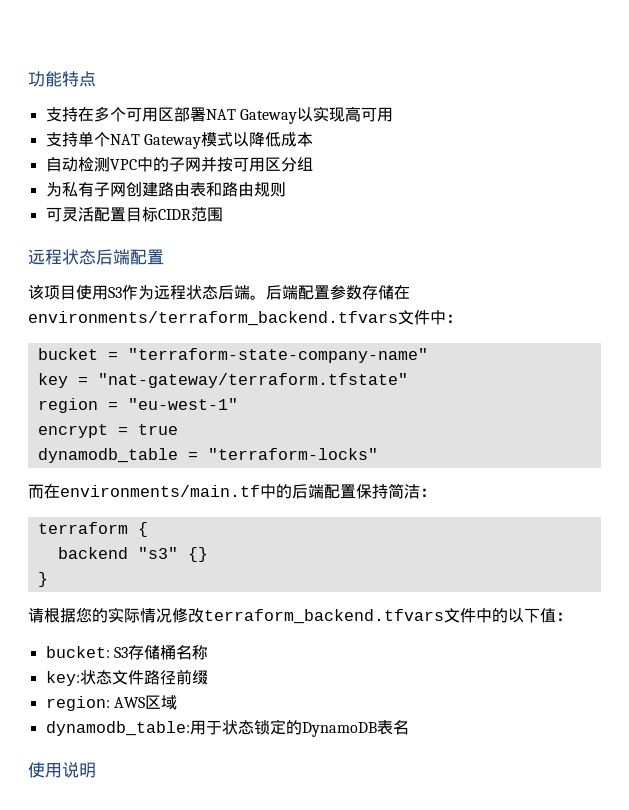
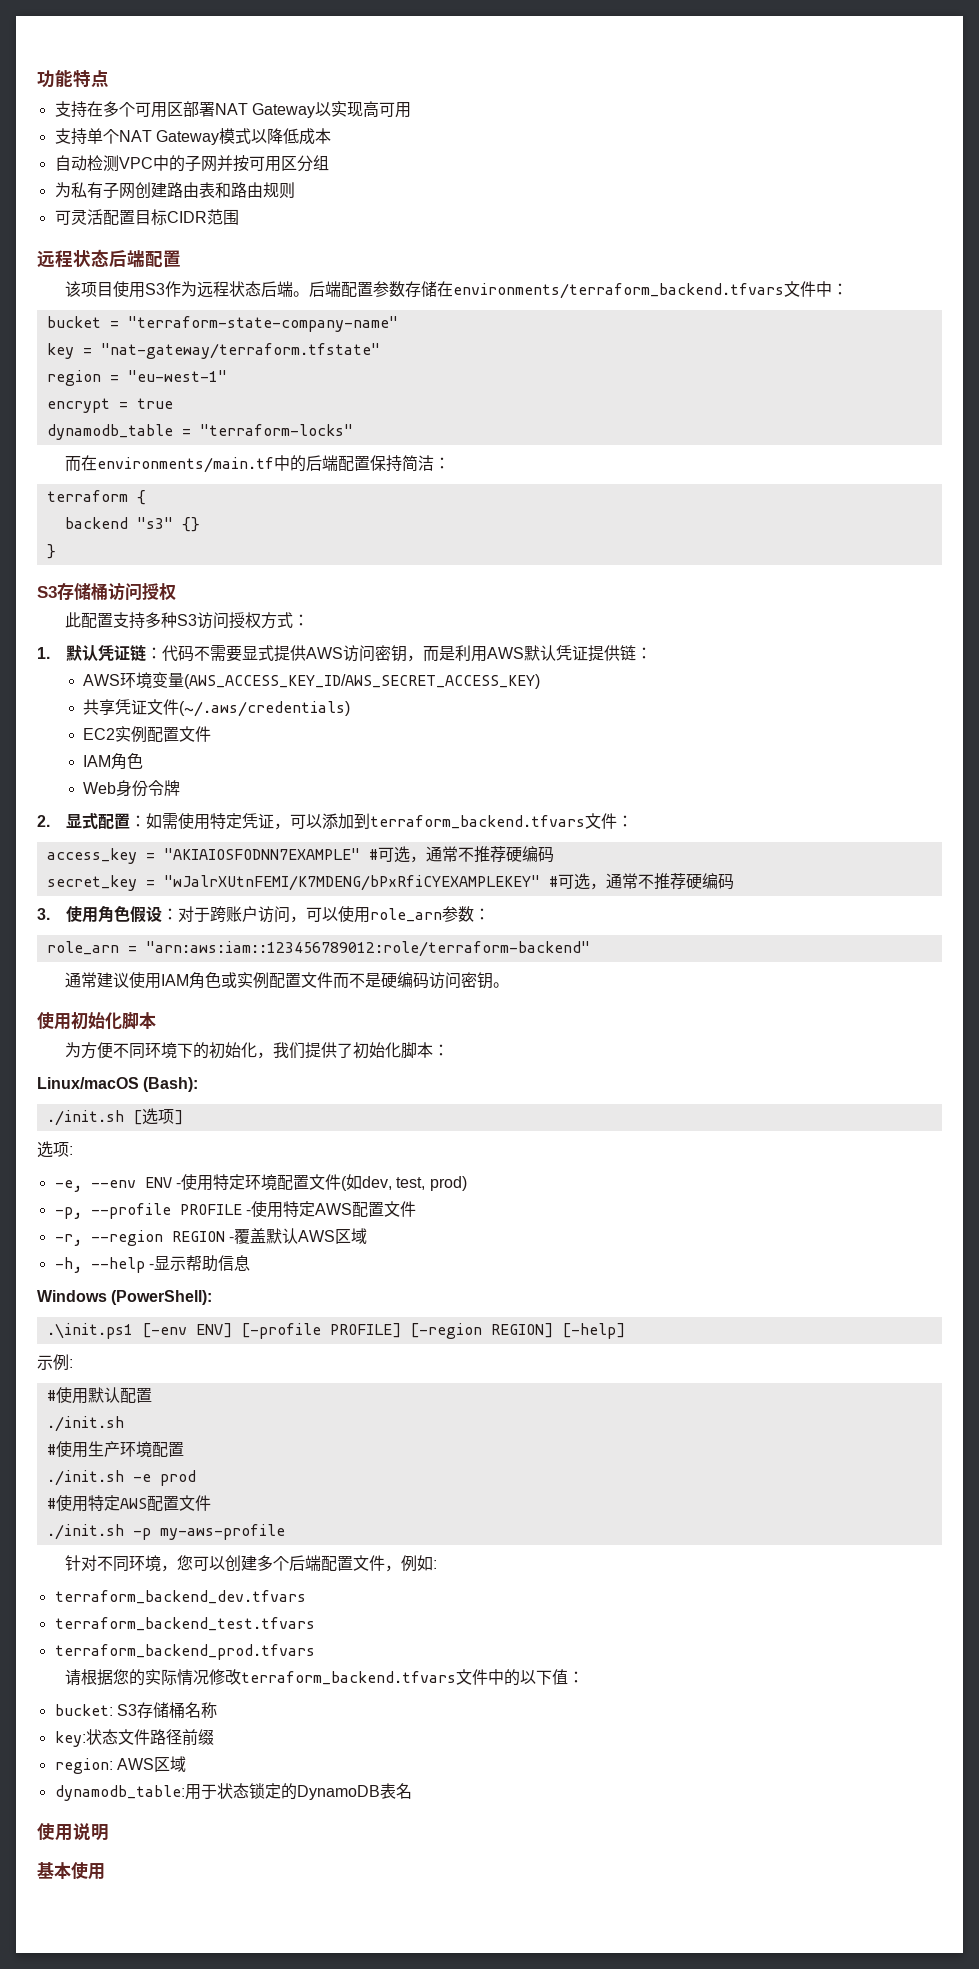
(48, 579) none -> [37,582,176,601] [64,612,309,629] [37,644,652,662] [83,672,541,689] [83,699,351,717] [83,726,212,743] [83,753,144,770] [83,780,181,797] [37,813,633,830] [46,846,554,864] [46,873,734,891] [37,905,490,923] [46,941,590,957] [64,972,509,989] [37,1012,156,1030] [64,1042,449,1059] [37,1077,199,1092] [46,1108,183,1126] [37,1141,73,1158] [54,1174,467,1192] [54,1201,416,1219] [54,1228,367,1246] [54,1255,250,1273] [37,1290,213,1305] [46,1323,625,1339] [37,1354,73,1371] [46,1387,152,1404] [46,1416,124,1432] [46,1441,184,1458] [46,1470,196,1486] [46,1495,211,1512] [46,1524,285,1540] [64,1555,437,1572] [54,1590,306,1604] [54,1617,315,1631] [54,1644,315,1660] // S3存储桶访问授权 // 此配置支持多种S3访问授权方式： // 1.默认凭证链：代码不需要显式提供AWS访问密钥，而是利用AWS默认凭证提供链： // AWS环境变量(AWS_ACCESS_KEY_ID/AWS_SECRET_ACCESS_KEY) // 共享凭证文件(~/.aws/credentials) // EC2实例配置文件 // IAM角色 // Web身份令牌 // 2.显式配置：如需使用特定凭证，可以添加到terraform_backend.tfvars文件： // access_key = "AKIAIOSFODNN7EXAMPLE" #可选，通常不推荐硬编码 // secret_key = "wJalrXUtnFEMI/K7MDENG/bPxRfiCYEXAMPLEKEY" #可选，通常不推荐硬编码 // 3.使用角色假设：对于跨账户访问，可以使用role_arn参数： // role_arn = "arn:aws:iam::123456789012:role/terraform-backend" // 通常建议使用IAM角色或实例配置文件而不是硬编码访问密钥。 // 使用初始化脚本 // 为方便不同环境下的初始化，我们提供了初始化脚本： // Linux/macOS (Bash): // ./init.sh [选项] // 选项: // -e, --env ENV -使用特定环境配置文件(如dev, test, prod) // -p, --profile PROFILE -使用特定AWS配置文件 // -r, --region REGION -覆盖默认AWS区域 // -h, --help -显示帮助信息 // Windows (PowerShell): // .\init.ps1 [-env ENV] [-profile PROFILE] [-region REGION] [-help] // 示例: // #使用默认配置 // ./init.sh // #使用生产环境配置 // ./init.sh -e prod // #使用特定AWS配置文件 // ./init.sh -p my-aws-profile // 针对不同环境，您可以创建多个后端配置文件，例如: // terraform_backend_dev.tfvars // terraform_backend_test.tfvars // terraform_backend_prod.tfvars
(96, 770) none -> [37,1862,105,1880] // 基本使用

